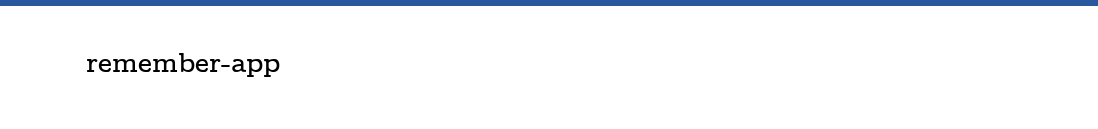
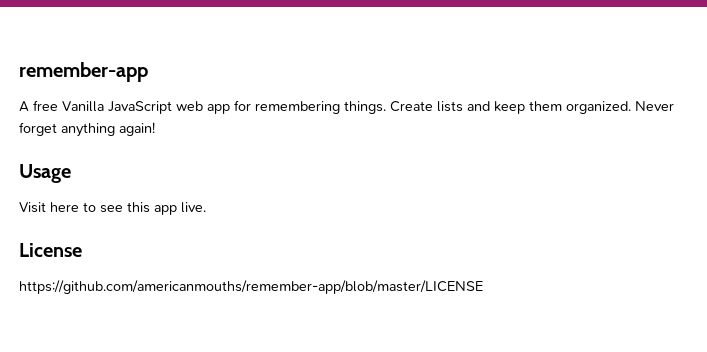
(280, 65) none -> [19,100,674,114] [19,122,155,137] [19,164,71,183] [19,202,206,215] [19,243,82,257] [19,280,483,294] // A free Vanilla JavaScript web app for remembering things. Create lists and keep them organized. Never forget anything again! // Usage // Visit here to see this app live. // License // https://github.com/americanmouths/remember-app/blob/master/LICENSE

